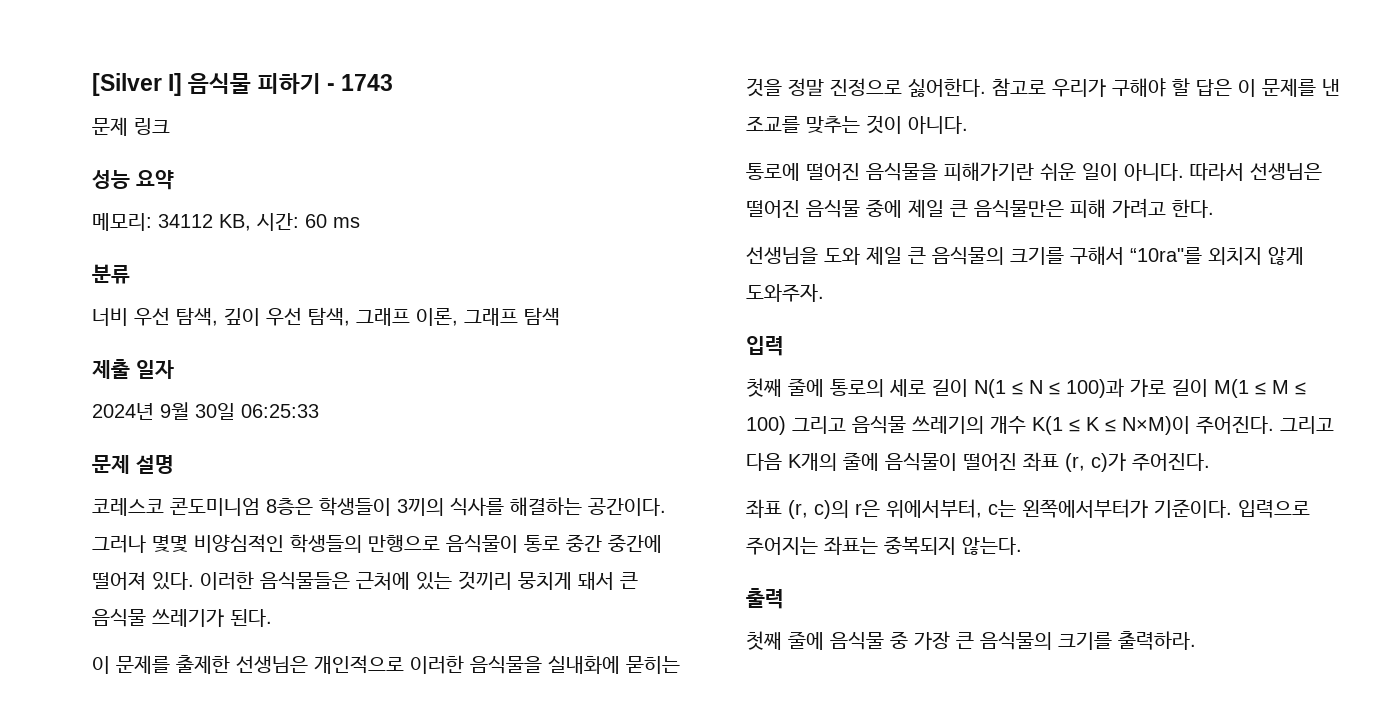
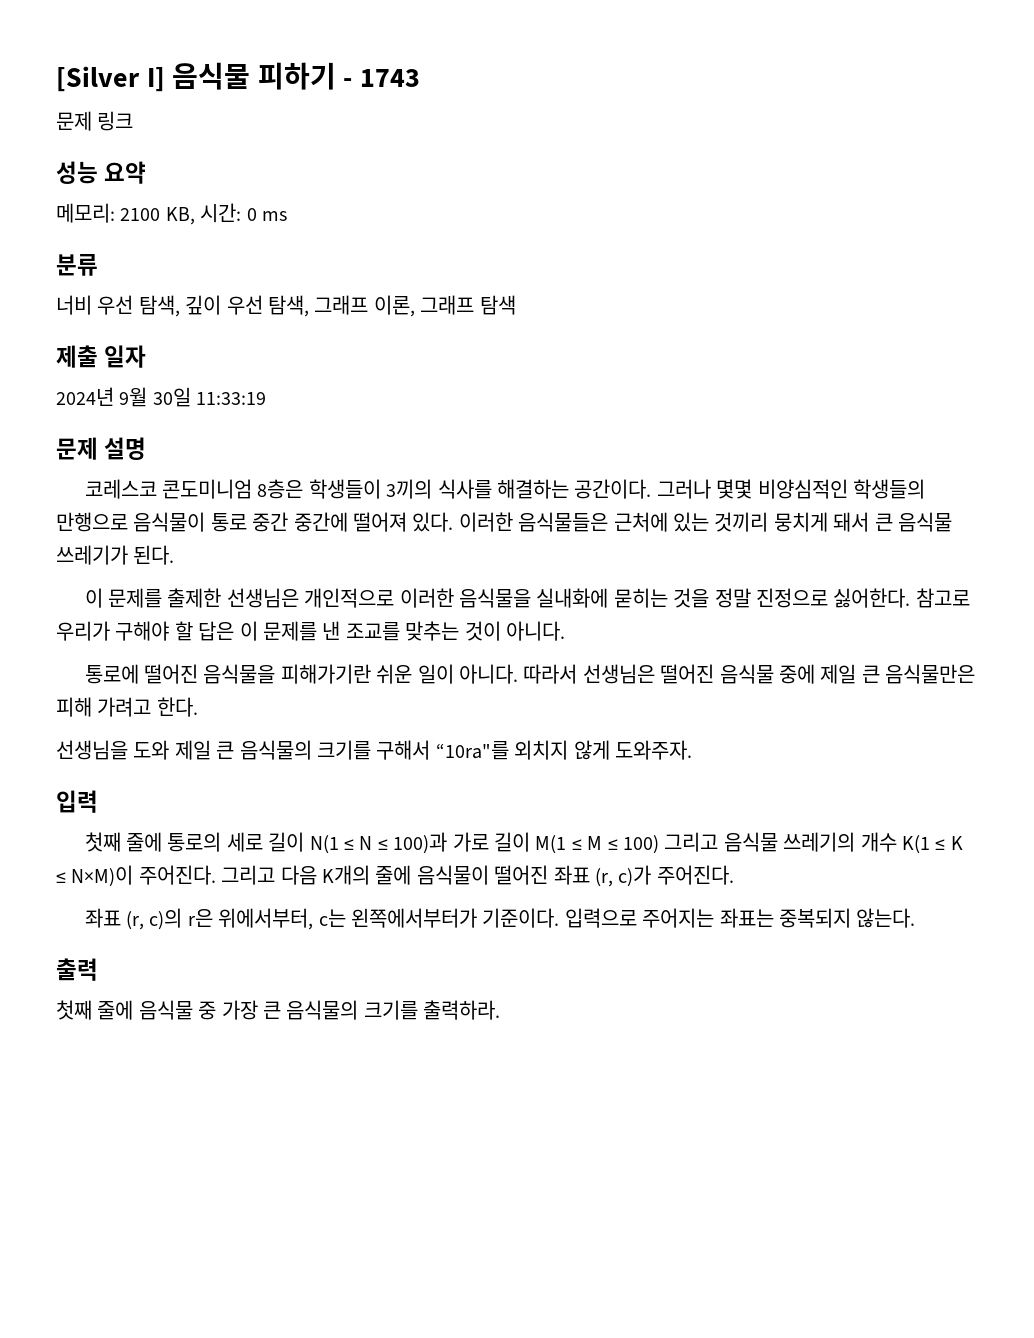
[158,214,213,228] 34112 -> [120,208,161,221] 2100
[305,214,327,228] 60 -> [246,208,257,221] 0
[241,404,319,418] 06:25:33 -> [196,392,267,405] 11:33:19

